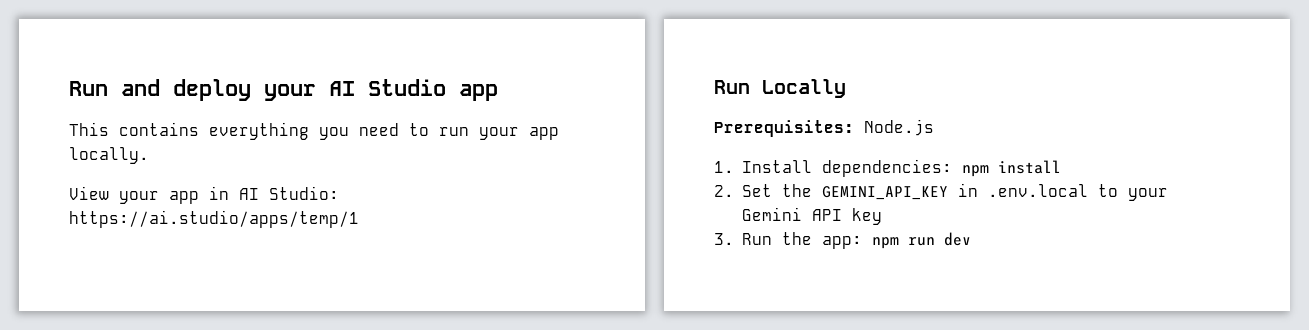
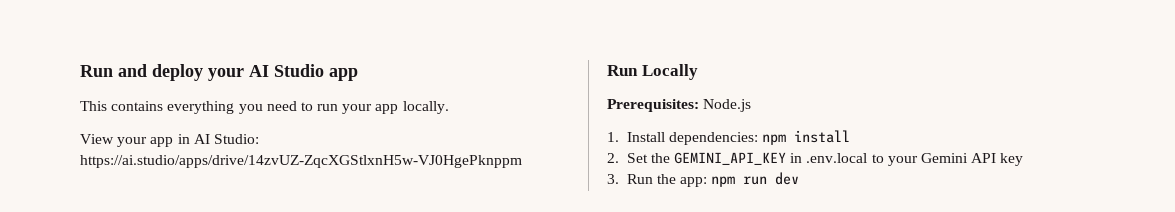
[69,210,359,228] https://ai.studio/apps/temp/1 -> [80,155,522,168] https://ai.studio/apps/drive/14zvUZ-ZqcXGStlxnH5w-VJ0HgePknppm

